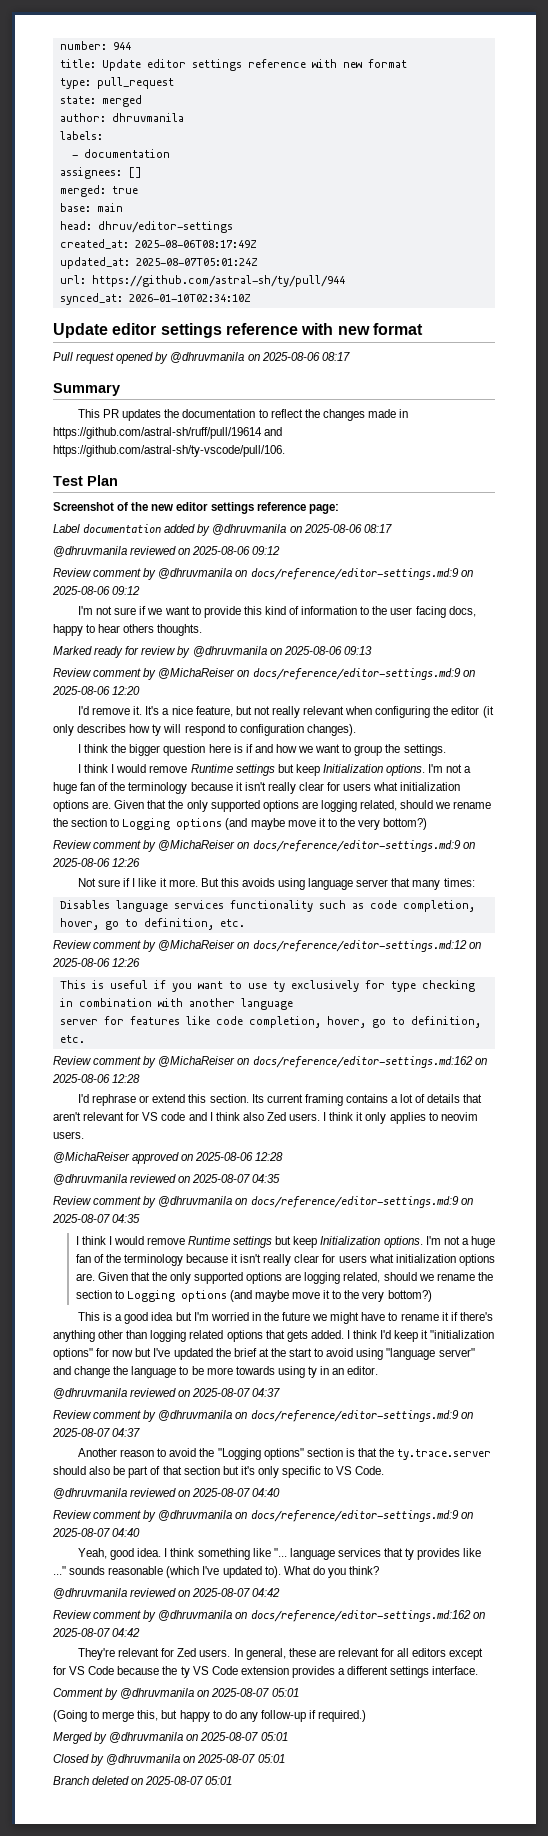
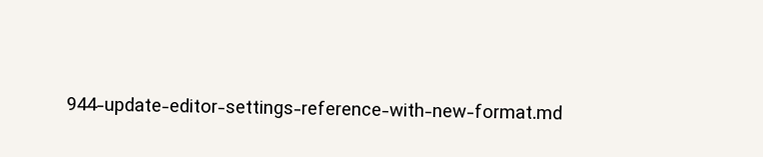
[59,41,131,50] [59,59,407,71] [59,77,174,89] [59,95,142,107] [59,113,184,122] [59,131,103,140] [71,149,170,158] [59,167,142,179] [59,185,138,197] [59,203,123,212] [59,221,233,233] [59,239,257,249] [59,257,258,269] [59,275,345,287] [59,293,251,305] [53,323,423,338] [53,352,350,364] [53,383,120,396] [77,409,409,421] [53,427,283,439] [53,445,285,457] [53,475,118,486] [53,502,339,514] [53,524,392,536] [53,546,281,557] [53,568,473,580] [52,586,141,595] [77,606,476,618] [53,624,203,636] [53,646,372,658] [53,668,475,680] [52,686,141,695] [77,706,494,718] [53,724,356,736] [77,744,446,756] [77,764,472,776] [53,782,461,794] [53,800,492,812] [53,818,428,830] [53,840,475,852] [52,858,141,867] [77,878,475,890] [59,900,475,912] [59,918,245,930] [53,940,481,952] [52,958,141,967] [59,980,475,992] [59,998,293,1010] [59,1016,481,1028] [59,1035,85,1043] [53,1056,487,1068] [52,1074,141,1083] [77,1094,483,1106] [53,1112,478,1124] [53,1131,84,1139] [53,1152,284,1164] [53,1174,281,1185] [53,1196,473,1208] [52,1214,141,1223] [75,1236,495,1248] [75,1254,495,1266] [75,1272,493,1284] [75,1290,432,1302] [77,1312,493,1324] [53,1330,495,1342] [53,1348,475,1360] [53,1366,379,1378] [53,1388,281,1399] [53,1410,473,1422] [52,1428,141,1437] [77,1448,492,1460] [53,1466,385,1478] [53,1488,281,1499] [53,1510,473,1522] [52,1528,141,1537] [77,1548,482,1560] [53,1566,380,1578] [53,1588,281,1599] [53,1610,485,1622] [52,1628,141,1637] [77,1648,484,1660] [53,1666,479,1678] [53,1688,299,1700] [53,1710,367,1722] [53,1732,288,1744] [53,1754,285,1766] [53,1776,233,1785] number: 944 // title: Update editor settings reference with new format // type: pull_request // state: merged // author: dhruvmanila // labels: // - documentation // assignees: [] // merged: true // base: main // head: dhruv/editor-settings // created_at: 2025-08-06T08:17:49Z // updated_at: 2025-08-07T05:01:24Z // url: https://github.com/astral-sh/ty/pull/944 // synced_at: 2026-01-10T02:34:10Z // Update editor settings reference with new format // Pull request opened by @dhruvmanila on 2025-08-06 08:17 // Summary // This PR updates the documentation to reflect the changes made in https://github.com/astral-sh/ruff/pull/19614 and https://github.com/astral-sh/ty-vscode/pull/106. // Test Plan // Screenshot of the new editor settings reference page: // Label documentation added by @dhruvmanila on 2025-08-06 08:17 // @dhruvmanila reviewed on 2025-08-06 09:12 // Review comment by @dhruvmanila on docs/reference/editor-settings.md:9 on 2025-08-06 09:12 // I'm not sure if we want to provide this kind of information to the user facing docs, happy to hear others thoughts. // Marked ready for review by @dhruvmanila on 2025-08-06 09:13 // Review comment by @MichaReiser on docs/reference/editor-settings.md:9 on 2025-08-06 12:20 // I'd remove it. It's a nice feature, but not really relevant when configuring the editor (it only describes how ty will respond to configuration changes). // I think the bigger question here is if and how we want to group the settings. // I think I would remove Runtime settings but keep Initialization options. I'm not a huge fan of the terminology because it isn't really clear for users what initialization options are. Given that the only supported options are logging related, should we rename the section to Logging options (and maybe move it to the very bottom?) // Review comment by @MichaReiser on docs/reference/editor-settings.md:9 on 2025-08-06 12:26 // Not sure if I like it more. But this avoids using language server that many times: // Disables language services functionality such as code completion, hover, go to definition, etc. // Review comment by @MichaReiser on docs/reference/editor-settings.md:12 on 2025-08-06 12:26 // This is useful if you want to use ty exclusively for type checking in combination with another language // server for features like code completion, hover, go to definition, etc. // Review comment by @MichaReiser on docs/reference/editor-settings.md:162 on 2025-08-06 12:28 // I'd rephrase or extend this section. Its current framing contains a lot of details that aren't relevant for VS code and I think also Zed users. I think it only applies to neovim users. // @MichaReiser approved on 2025-08-06 12:28 // @dhruvmanila reviewed on 2025-08-07 04:35 // Review comment by @dhruvmanila on docs/reference/editor-settings.md:9 on 2025-08-07 04:35 // I think I would remove Runtime settings but keep Initialization options. I'm not a huge fan of the terminology because it isn't really clear for users what initialization options are. Given that the only supported options are logging related, should we rename the section to Logging options (and maybe move it to the very bottom?) // This is a good idea but I'm worried in the future we might have to rename it if there's anything other than logging related options that gets added. I think I'd keep it "initialization options" for now but I've updated the brief at the start to avoid using "language server" and change the language to be more towards using ty in an editor. // @dhruvmanila reviewed on 2025-08-07 04:37 // Review comment by @dhruvmanila on docs/reference/editor-settings.md:9 on 2025-08-07 04:37 // Another reason to avoid the "Logging options" section is that the ty.trace.server should also be part of that section but it's only specific to VS Code. // @dhruvmanila reviewed on 2025-08-07 04:40 // Review comment by @dhruvmanila on docs/reference/editor-settings.md:9 on 2025-08-07 04:40 // Yeah, good idea. I think something like "... language services that ty provides like ..." sounds reasonable (which I've updated to). What do you think? // @dhruvmanila reviewed on 2025-08-07 04:42 // Review comment by @dhruvmanila on docs/reference/editor-settings.md:162 on 2025-08-07 04:42 // They're relevant for Zed users. In general, these are relevant for all editors except for VS Code because the ty VS Code extension provides a different settings interface. // Comment by @dhruvmanila on 2025-08-07 05:01 // (Going to merge this, but happy to do any follow-up if required.) // Merged by @dhruvmanila on 2025-08-07 05:01 // Closed by @dhruvmanila on 2025-08-07 05:01 // Branch deleted on 2025-08-07 05:01 -> [66,95,563,124] 944-update-editor-settings-reference-with-new-format.md

